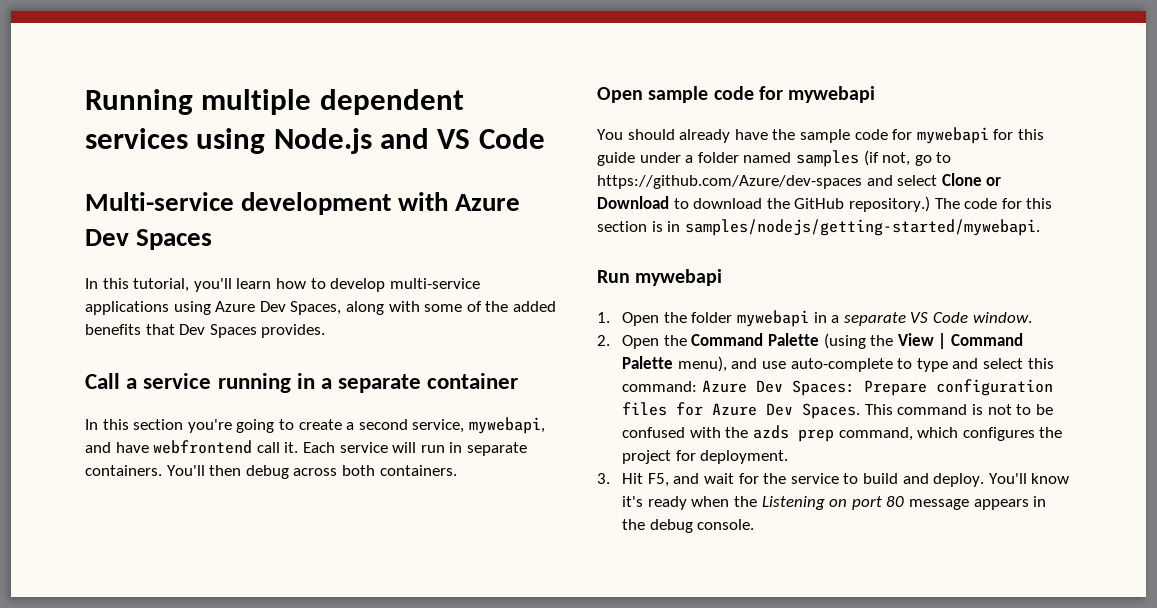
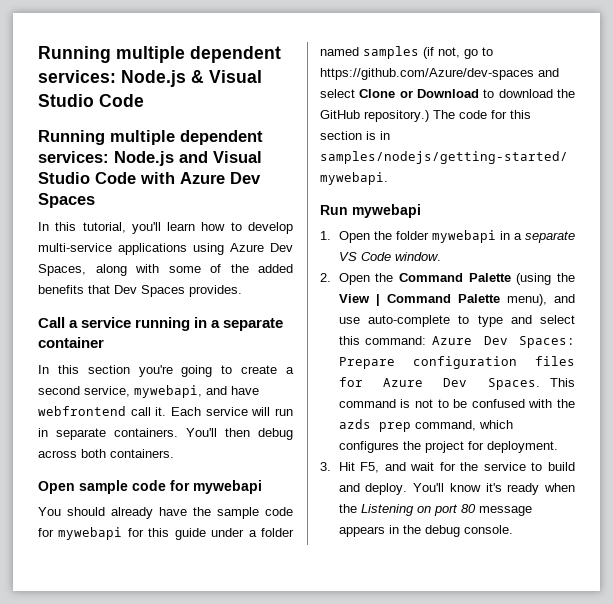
[85,89,464,115] [85,128,545,154] [85,192,392,215] Running multiple dependent services using Node.js and VS Code // Multi-service development -> [38,46,281,63] [38,70,262,87] [38,94,144,107] [38,130,263,145] [38,151,262,166] [38,172,136,184] Running multiple dependent services: Node.js & Visual Studio Code // Running multiple dependent services: Node.js and Visual Studio Code

